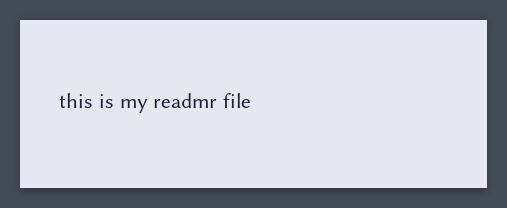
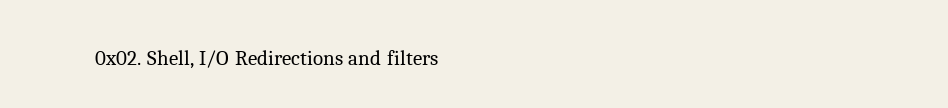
[59,93,252,113] this is my readmr file -> [95,50,438,69] 0x02. Shell, I/O Redirections and filters

